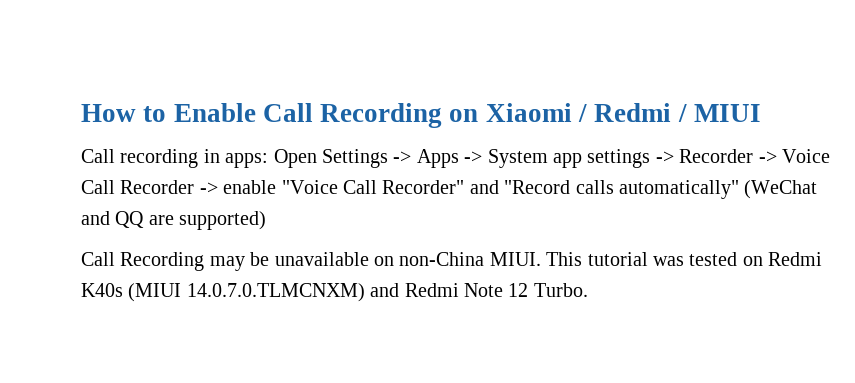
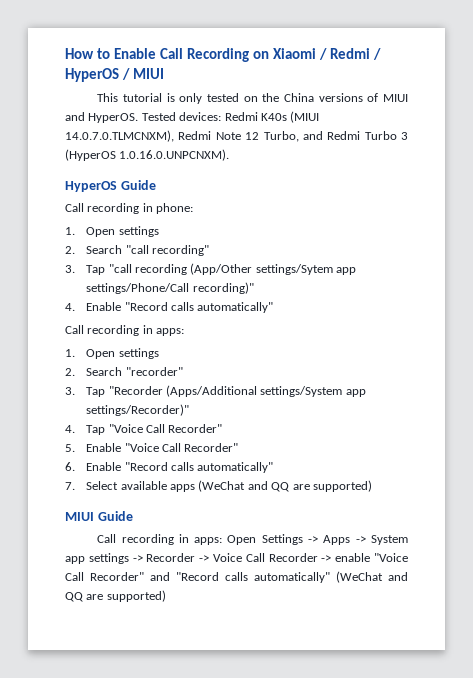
[693,104,761,122] MIUI -> [65,68,165,82] [97,93,408,104] [65,111,320,123] [65,130,408,142] [65,149,230,161] [65,180,156,192] [65,203,194,214] [65,226,159,237] [65,245,210,256] [65,263,357,275] [86,282,254,294] [65,302,274,313] [65,325,185,336] [65,348,159,359] [65,367,183,376] [65,385,366,397] [86,404,190,416] [65,424,223,435] [65,443,239,452] [65,462,274,473] [65,480,372,492] [65,511,133,521] HyperOS / MIUI // This tutorial is only tested on the China versions of MIUI and HyperOS. Tested devices: Redmi K40s (MIUI 14.0.7.0.TLMCNXM), Redmi Note 12 Turbo, and Redmi Turbo 3 (HyperOS 1.0.16.0.UNPCNXM). // HyperOS Guide // Call recording in phone: // 1. Open settings // 2. Search "call recording" // 3. Tap "call recording (App/Other settings/Sytem app settings/Phone/Call recording)" // 4. Enable "Record calls automatically" // Call recording in apps: // 1. Open settings // 2. Search "recorder" // 3. Tap "Recorder (Apps/Additional settings/System app settings/Recorder)" // 4. Tap "Voice Call Recorder" // 5. Enable "Voice Call Recorder" // 6. Enable "Record calls automatically" // 7. Select available apps (WeChat and QQ are supported) // MIUI Guide
[81,252,823,271] [81,283,588,302] // Call Recording may be unavailable on non-China MIUI. This tutorial was tested on Redmi K40s (MIUI 14.0.7.0.TLMCNXM) and Redmi Note 12 Turbo. -> (166, 596) none

